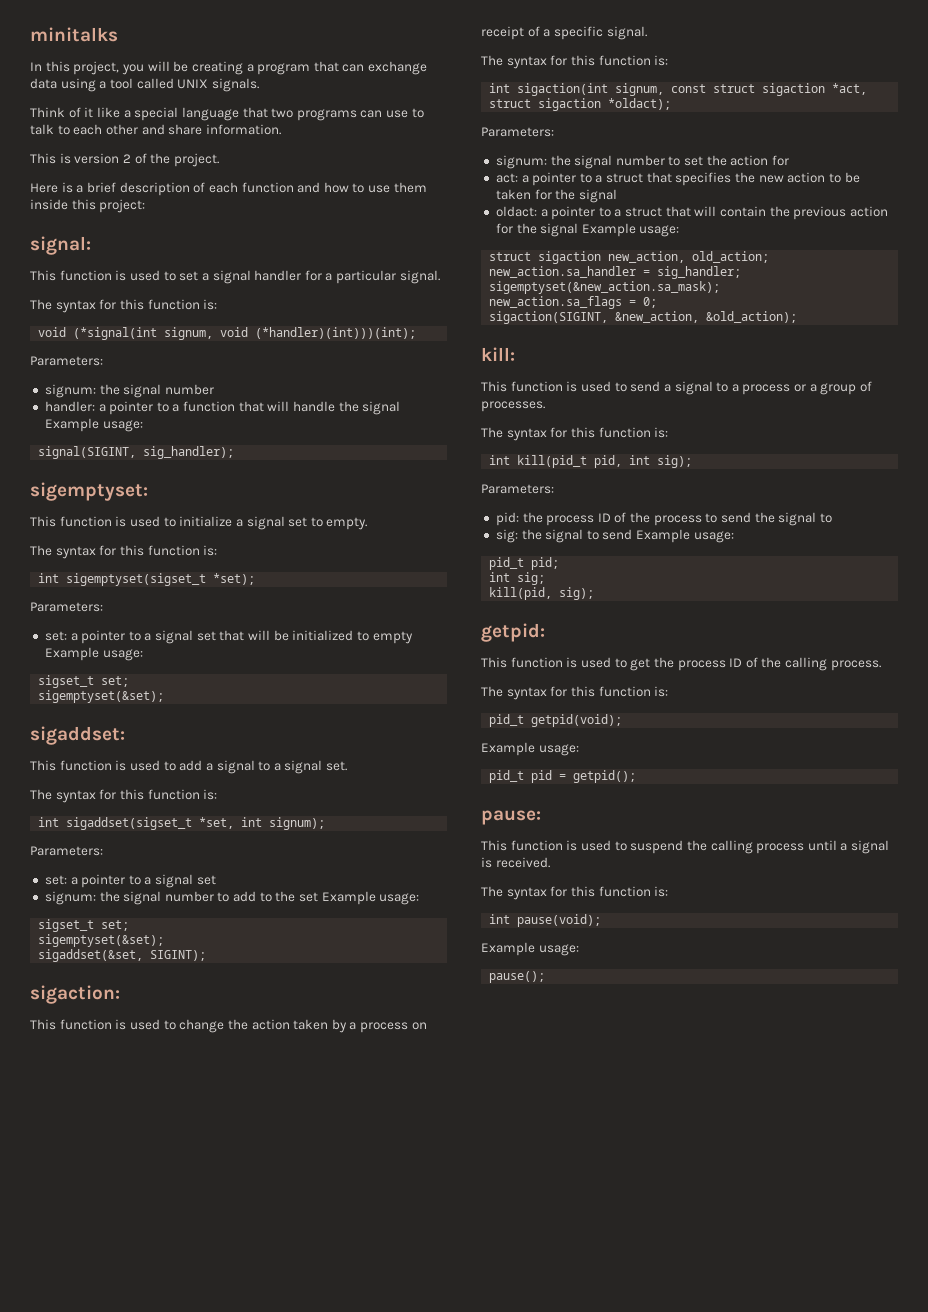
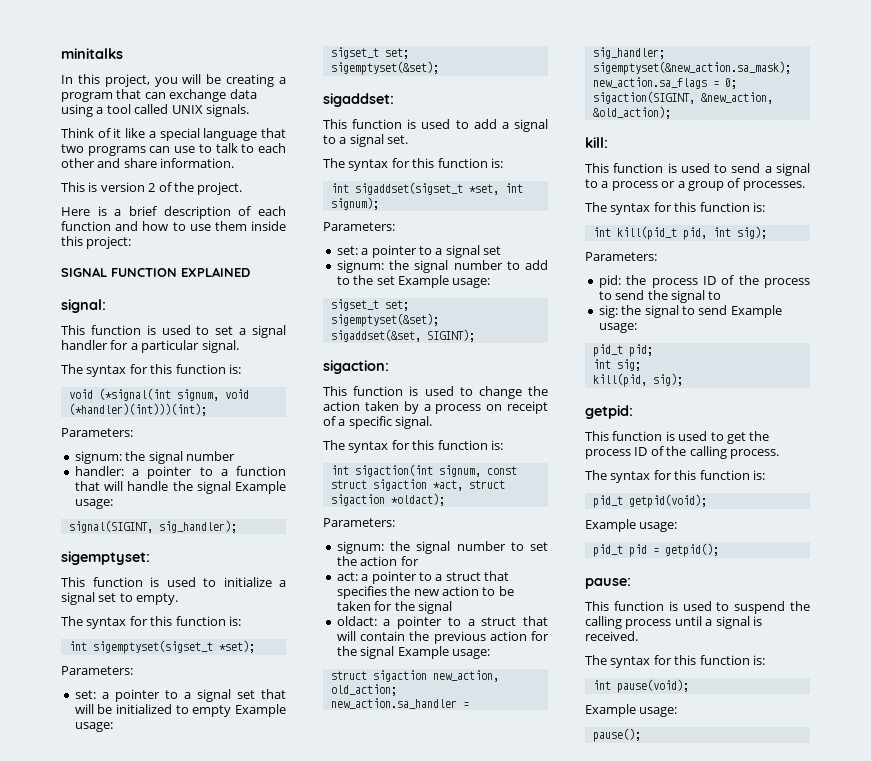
(146, 206) none -> [61,267,250,277] // SIGNAL FUNCTION EXPLAINED

